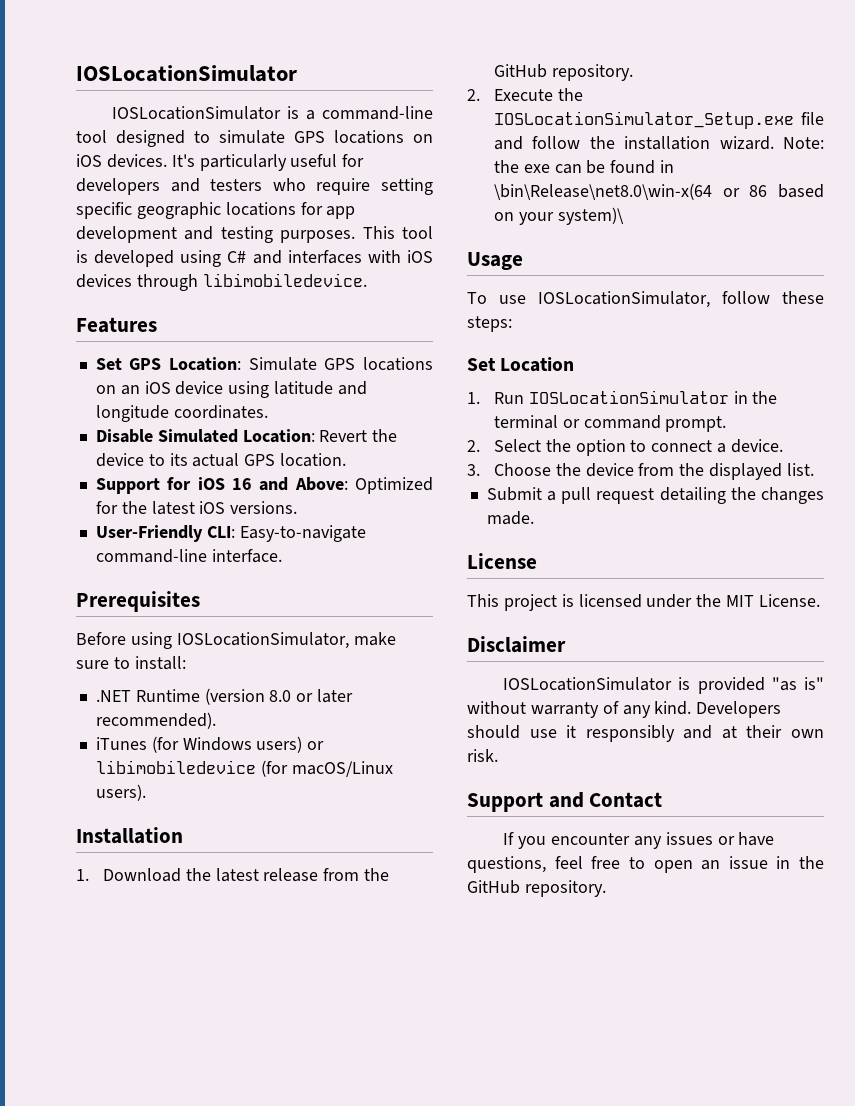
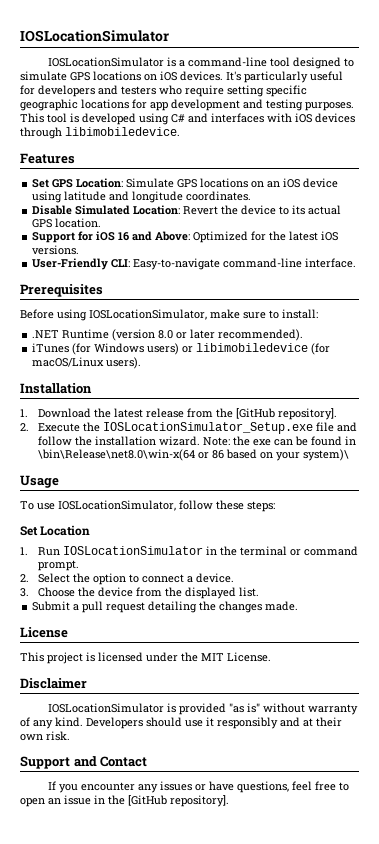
[493,64,633,81] GitHub repository. -> [236,408,338,420] [GitHub repository].
[467,880,606,897] GitHub repository. -> [128,795,229,807] [GitHub repository].

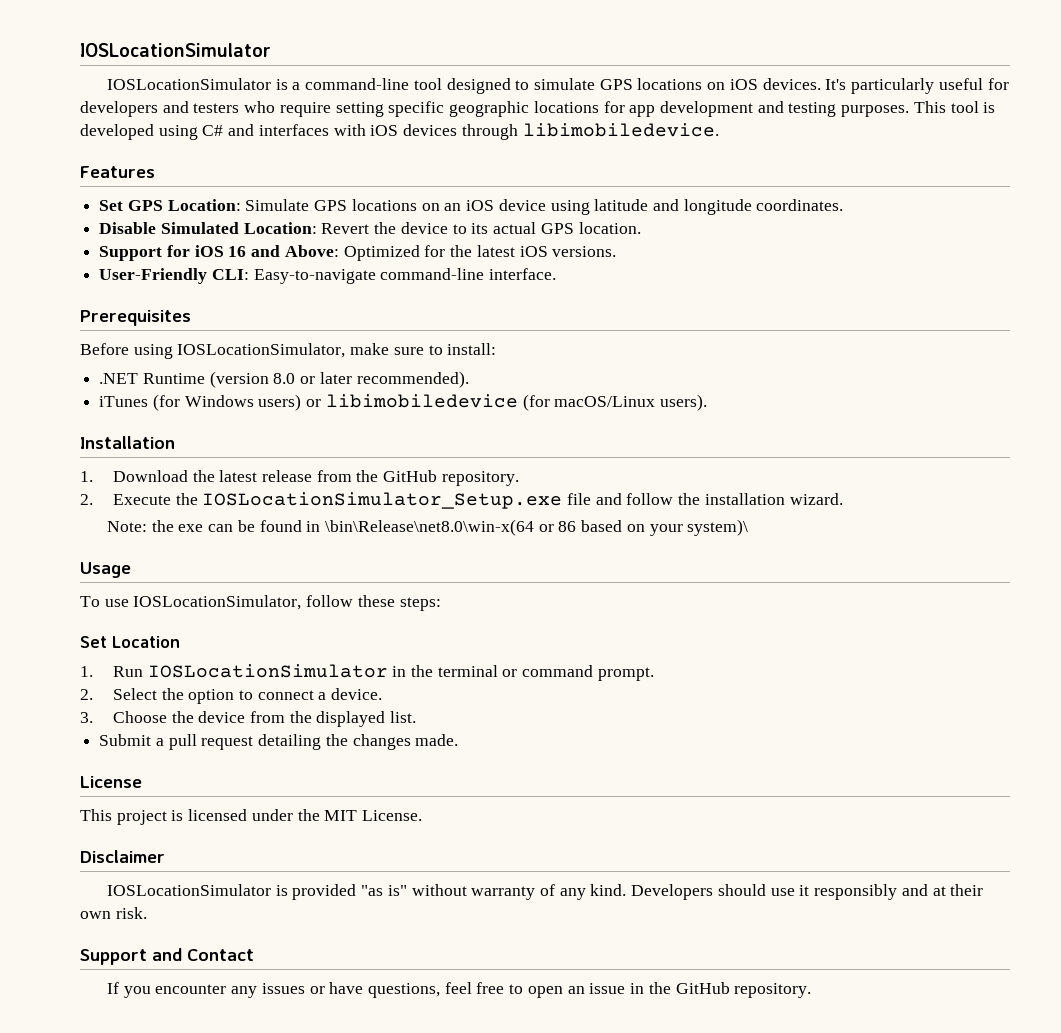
[236,408,338,420] [GitHub repository]. -> [383,470,519,486] GitHub repository.
(201, 441) none -> (843, 499) //
[128,795,229,807] [GitHub repository]. -> [675,982,812,998] GitHub repository.

